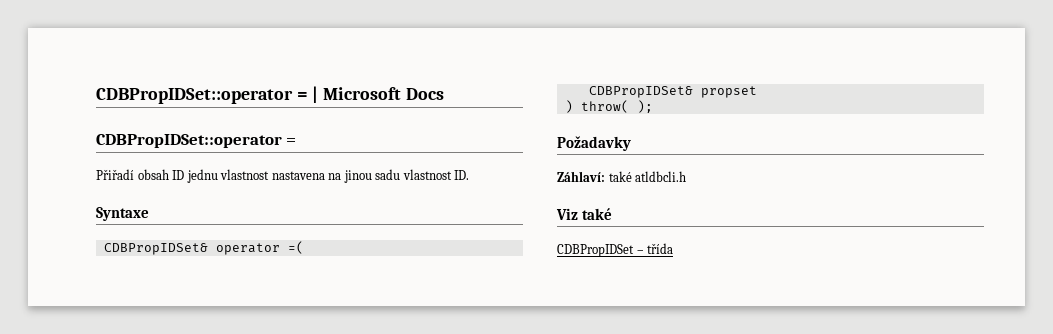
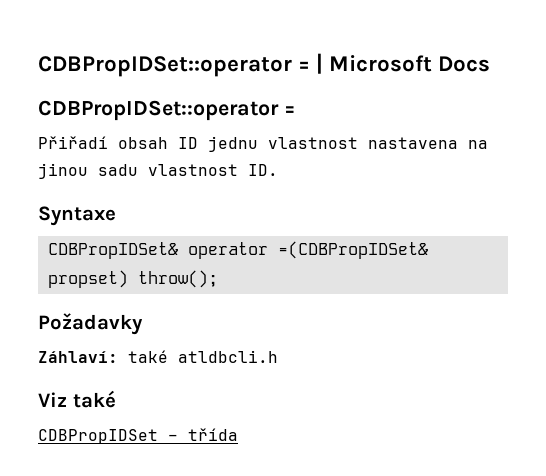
[287,241,304,254] [588,86,757,98] [564,100,653,113] =( // CDBPropIDSet& propset // ) throw( ); -> [277,241,428,259] [47,270,218,288] =(CDBPropIDSet& propset) throw();

